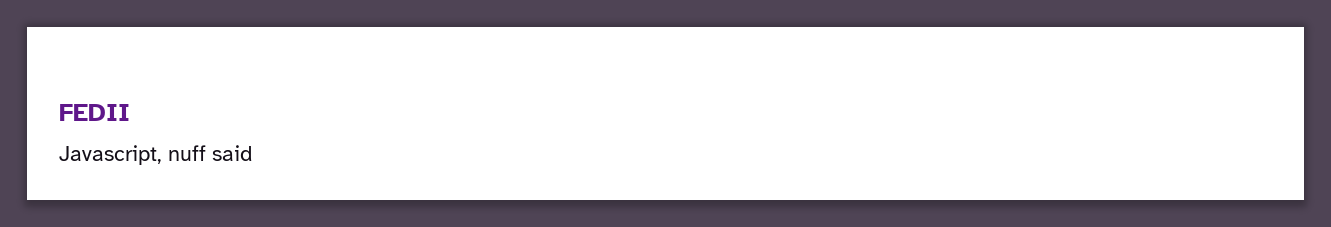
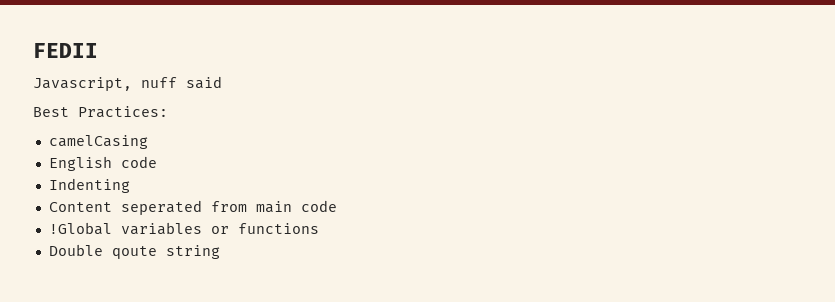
(252, 153) none -> [33,106,168,118] [48,135,148,149] [48,156,157,171] [48,178,130,193] [48,200,337,215] [48,222,319,235] [48,244,220,259] // Best Practices: // camelCasing // English code // Indenting // Content seperated from main code // !Global variables or functions // Double qoute string

